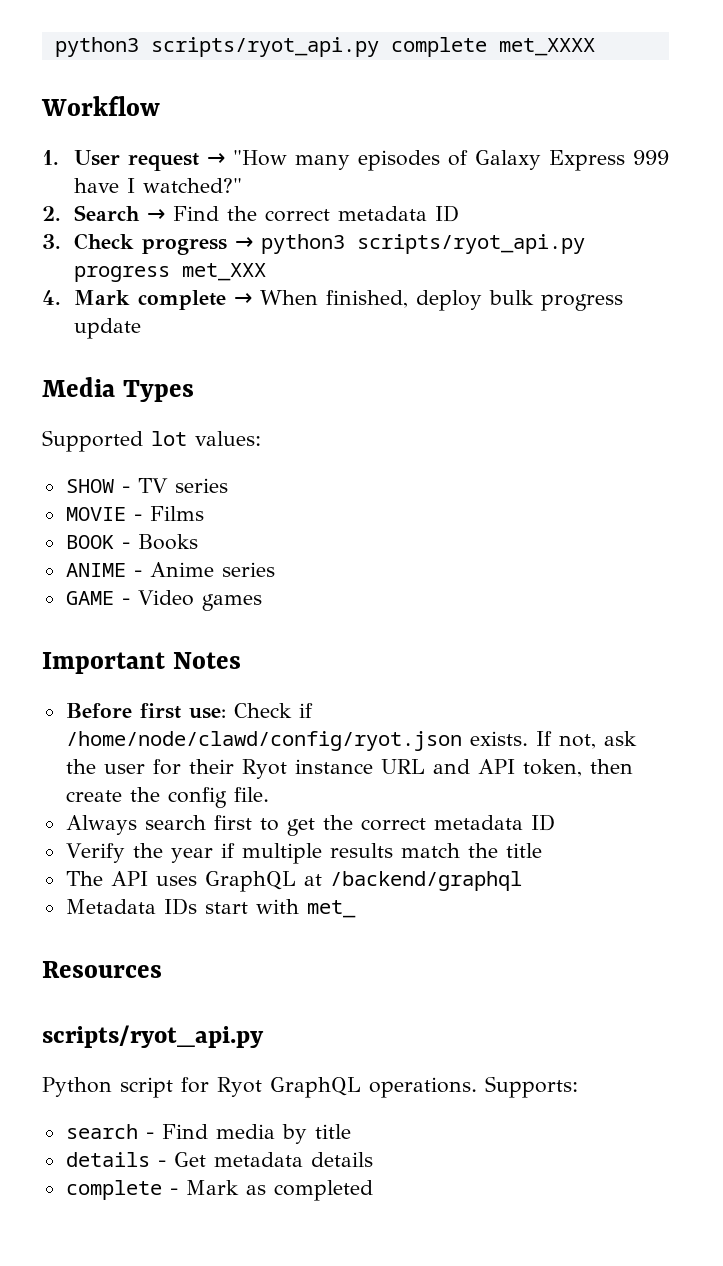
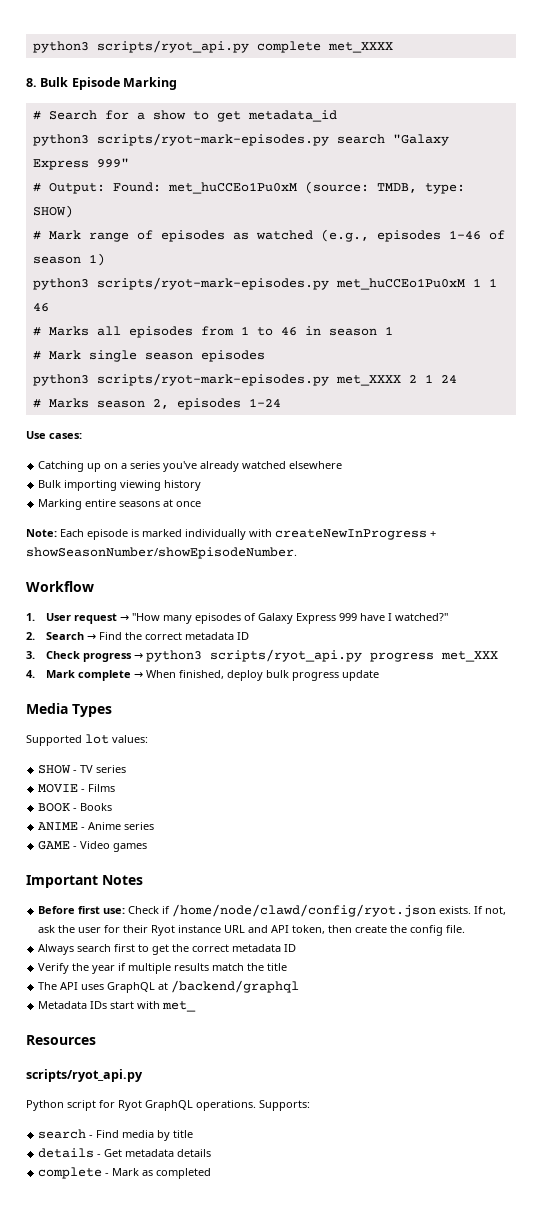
(595, 47) none -> [26,77,178,90] [32,110,337,122] [32,133,449,146] [32,158,129,170] [32,181,465,194] [32,205,73,218] [32,229,505,242] [32,253,105,266] [32,277,497,290] [32,303,49,312] [32,326,393,338] [32,350,265,362] [32,373,457,386] [32,398,281,410] [26,431,82,439] [38,461,343,472] [38,480,202,491] [38,499,202,510] [26,529,436,540] [26,547,297,559] // 8. Bulk Episode Marking // # Search for a show to get metadata_id // python3 scripts/ryot-mark-episodes.py search "Galaxy Express 999" // # Output: Found: met_huCCEo1Pu0xM (source: TMDB, type: SHOW) // # Mark range of episodes as watched (e.g., episodes 1-46 of season 1) // python3 scripts/ryot-mark-episodes.py met_huCCEo1Pu0xM 1 1 46 // # Marks all episodes from 1 to 46 in season 1 // # Mark single season episodes // python3 scripts/ryot-mark-episodes.py met_XXXX 2 1 24 // # Marks season 2, episodes 1-24 // Use cases: // Catching up on a series you've already watched elsewhere // Bulk importing viewing history // Marking entire seasons at once // Note: Each episode is marked individually with createNewInProgress + showSeasonNumber/showEpisodeNumber.

